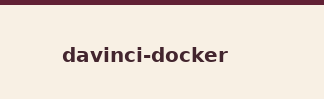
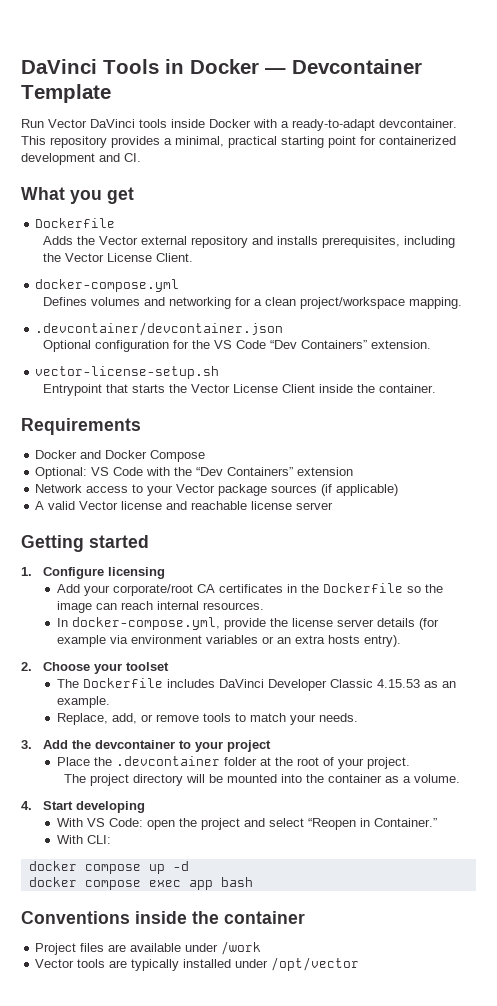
[62,47,228,62] davinci-docker -> [21,59,422,74] [21,84,111,103] [21,119,457,131] [21,136,456,148] [21,153,141,165] [21,187,134,204] [35,218,116,228] [42,236,455,248] [42,253,193,262] [35,279,180,292] [42,297,462,309] [35,322,284,336] [42,340,431,352] [35,366,220,379] [42,384,436,396] [21,418,141,435] [35,450,206,462] [35,467,354,479] [35,484,399,496] [35,501,334,510] [21,535,149,552] [21,567,165,579] [56,583,443,596] [56,601,264,613] [56,617,439,630] [56,635,401,647] [21,662,169,674] [56,678,456,691] [56,696,110,708] [56,713,358,725] [21,740,271,752] [56,756,410,769] [64,774,461,786] [21,801,145,813] [56,818,437,830] [56,835,111,844] [28,861,189,874] [28,877,253,890] [21,911,305,924] [35,941,262,955] [35,957,360,971] DaVinci Tools in Docker — Devcontainer Template // Run Vector DaVinci tools inside Docker with a ready-to-adapt devcontainer. This repository provides a minimal, practical starting point for containerized development and CI. // What you get // Dockerfile // Adds the Vector external repository and installs prerequisites, including the Vector License Client. // docker-compose.yml // Defines volumes and networking for a clean project/workspace mapping. // .devcontainer/devcontainer.json // Optional configuration for the VS Code “Dev Containers” extension. // vector-license-setup.sh // Entrypoint that starts the Vector License Client inside the container. // Requirements // Docker and Docker Compose // Optional: VS Code with the “Dev Containers” extension // Network access to your Vector package sources (if applicable) // A valid Vector license and reachable license server // Getting started // 1. Configure licensing // Add your corporate/root CA certificates in the Dockerfile so the image can reach internal resources. // In docker-compose.yml, provide the license server details (for example via environment variables or an extra hosts entry). // 2. Choose your toolset // The Dockerfile includes DaVinci Developer Classic 4.15.53 as an example. // Replace, add, or remove tools to match your needs. // 3. Add the devcontainer to your project // Place the .devcontainer folder at the root of your project. // The project directory will be mounted into the container as a volume. // 4. Start developing // With VS Code: open the project and select “Reopen in Container.” // With CLI: // docker compose up -d // docker compose exec app bash // Conventions inside the container // Project files are available under /work // Vector tools are typically installed under /opt/vector

